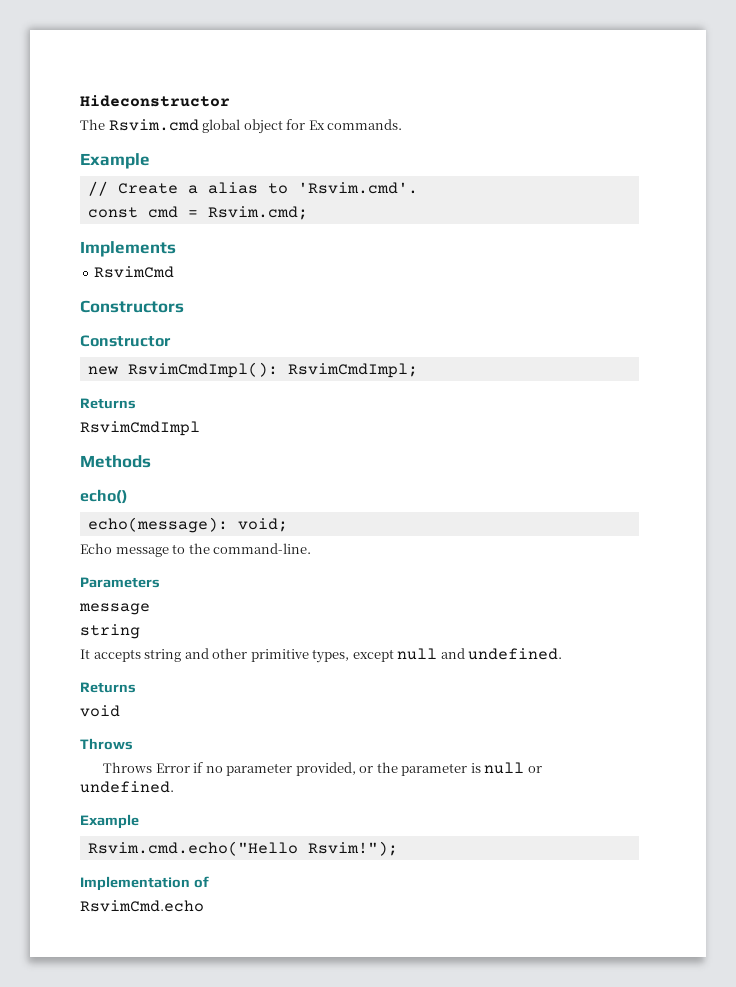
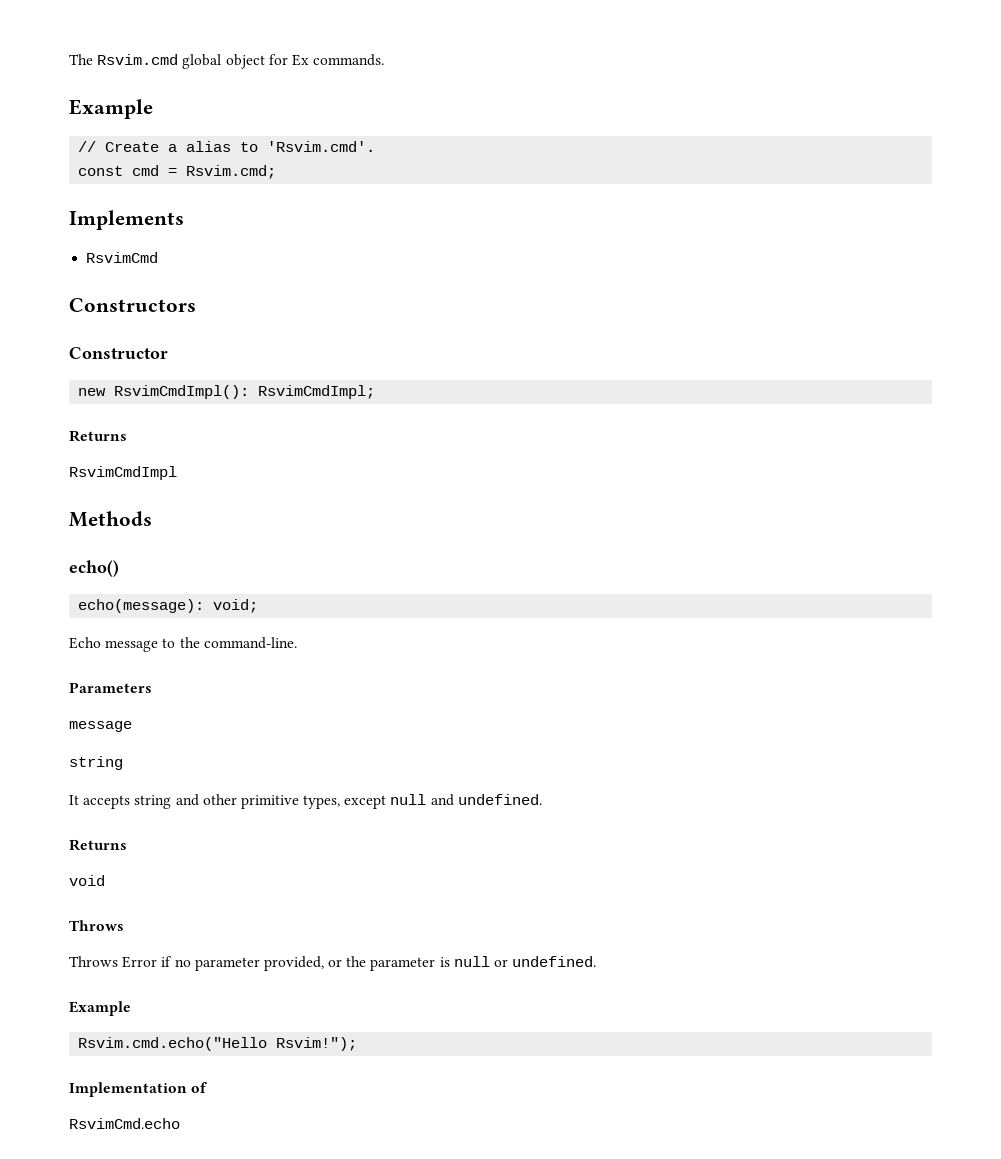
[80,95,230,107] Hideconstructor // -> (69, 59) none

